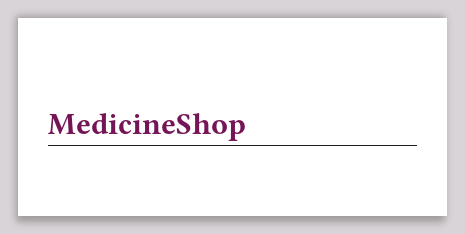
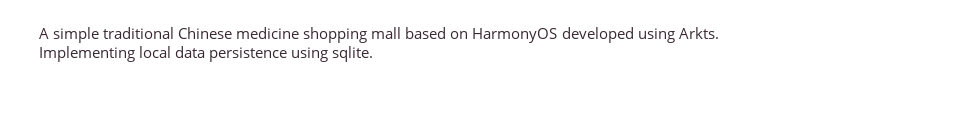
[48,113,246,141] MedicineShop -> [39,27,719,43] [39,46,374,62] A simple traditional Chinese medicine shopping mall based on HarmonyOS developed using Arkts. // Implementing local data persistence using sqlite.

